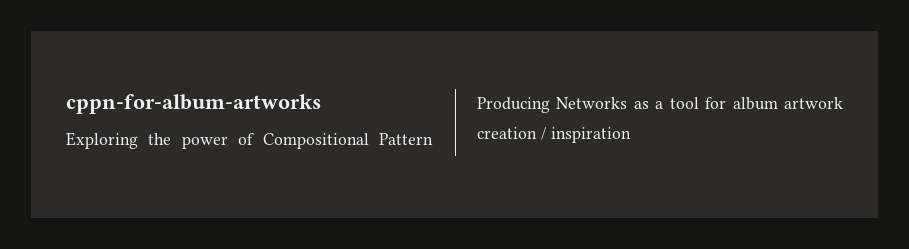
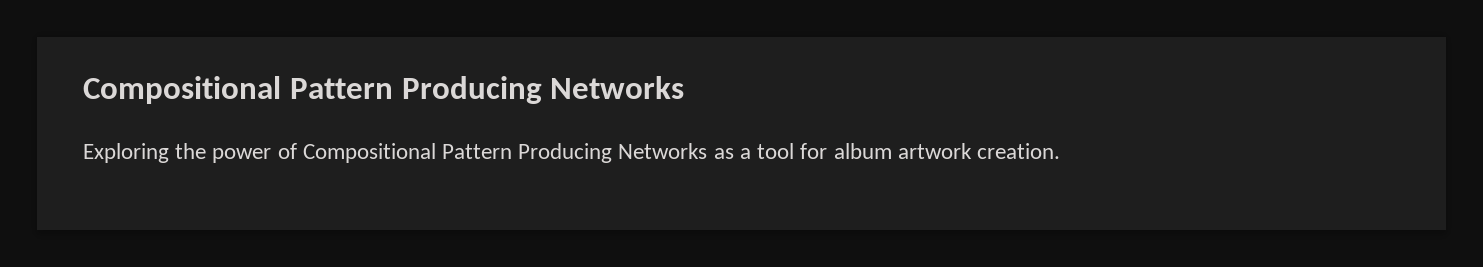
[66,94,321,114] cppn-for-album-artworks -> [83,76,685,104] Compositional Pattern Producing Networks
[477,127,632,143] creation / inspiration -> [976,143,1060,159] creation.

